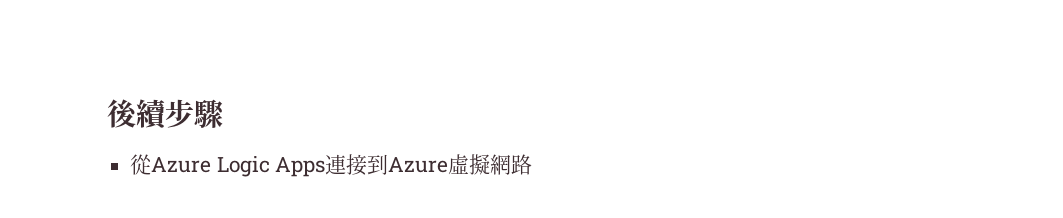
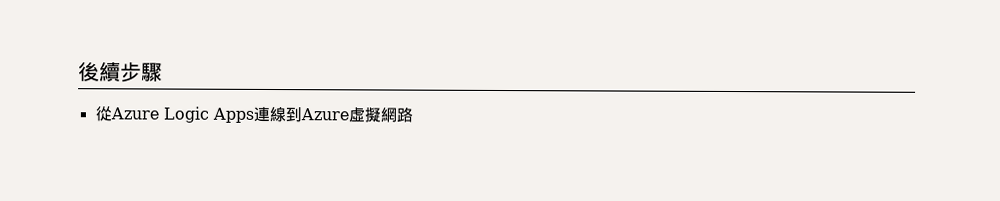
[346,154,368,176] 接 -> [268,106,286,123] 線

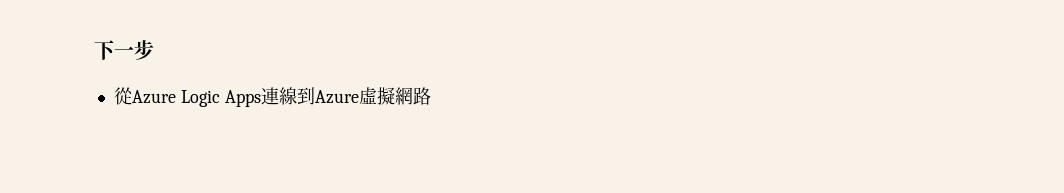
[78,61,121,83] 後續 -> [94,40,134,60] 下一
[141,62,163,82] 驟 -> (154, 50) none

